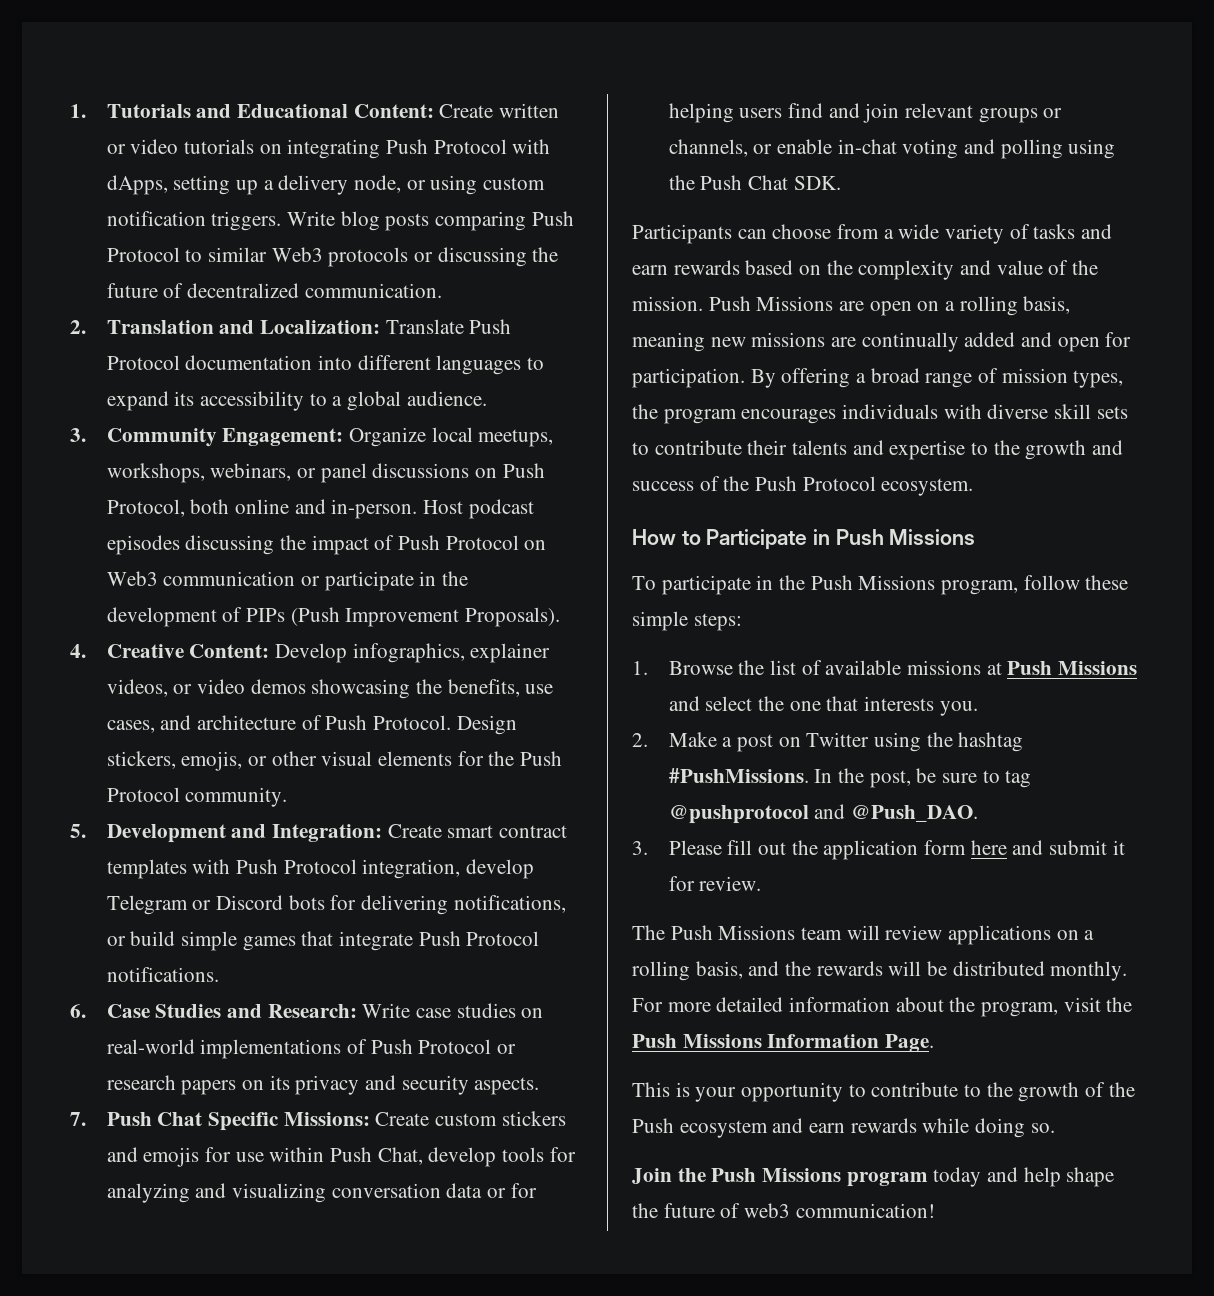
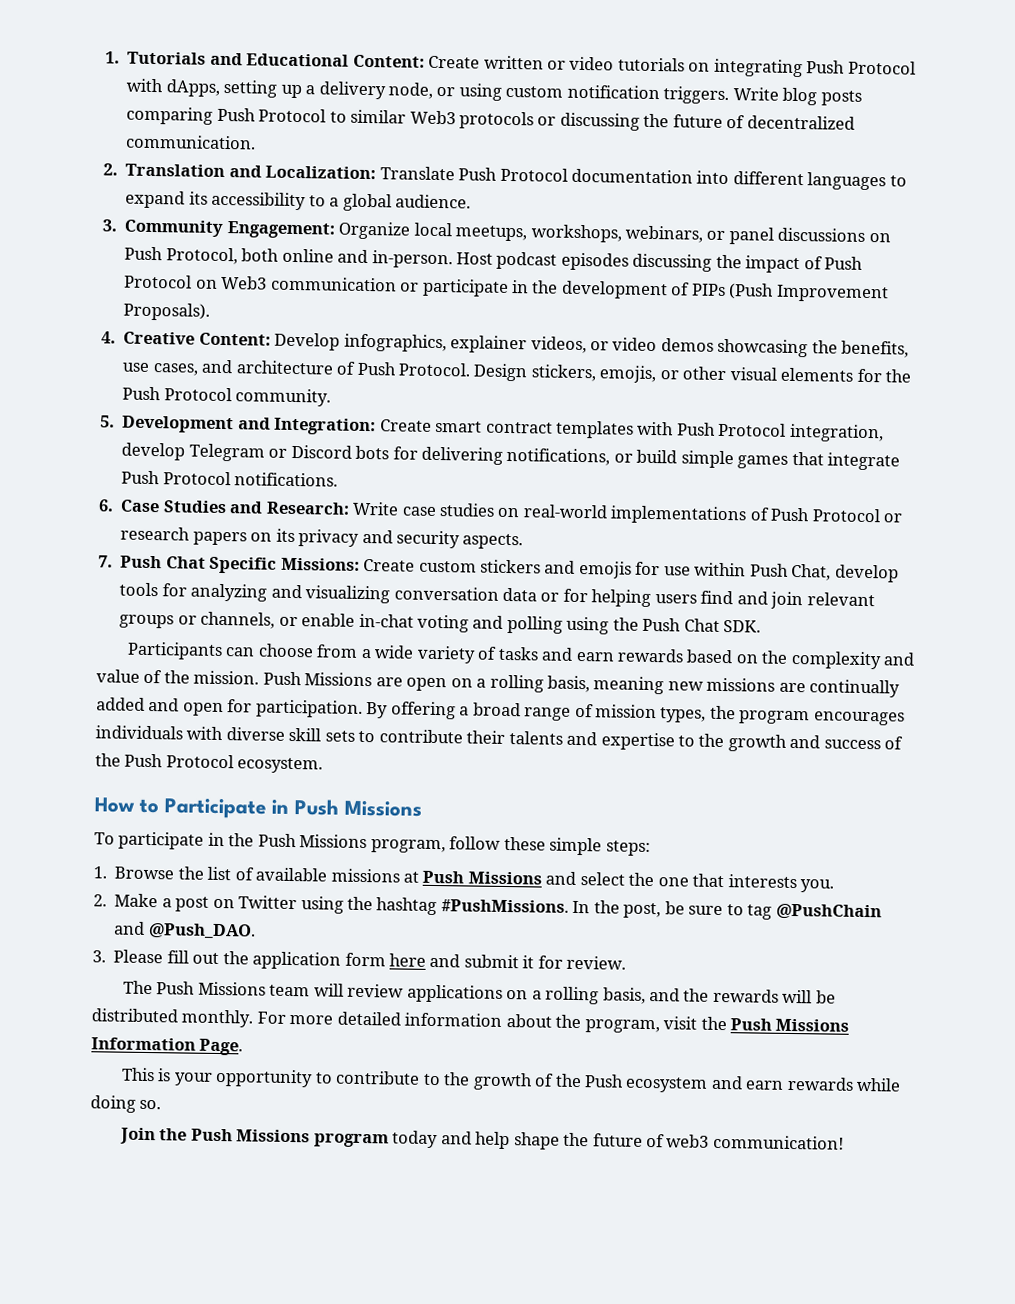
[668,805,809,824] @pushprotocol -> [775,903,882,921] @PushChain

